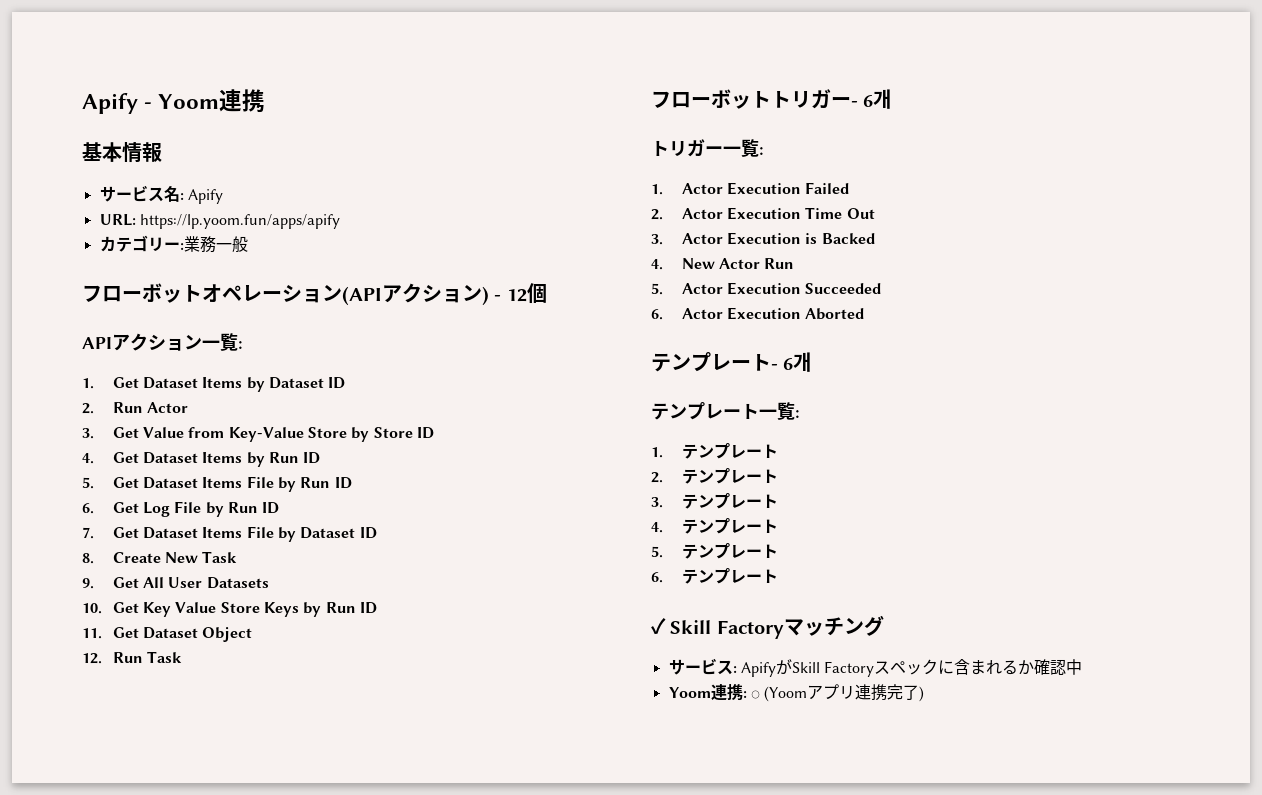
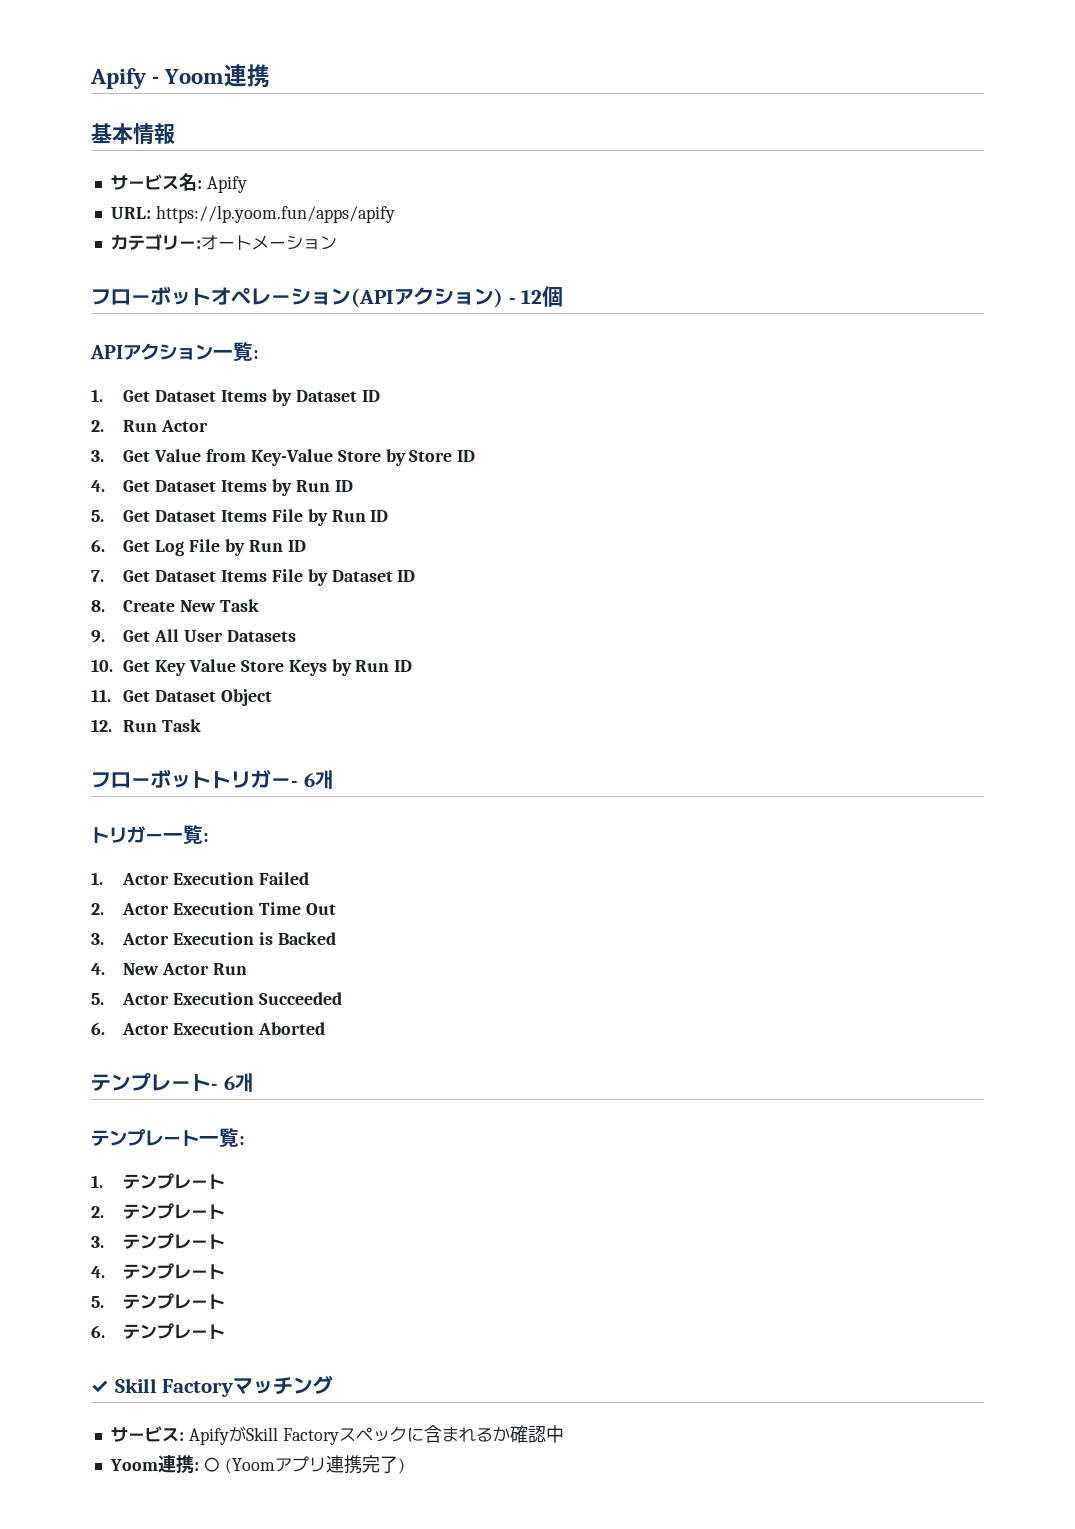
[183,236,248,253] 業務一般 -> [200,235,337,250] オートメーション

